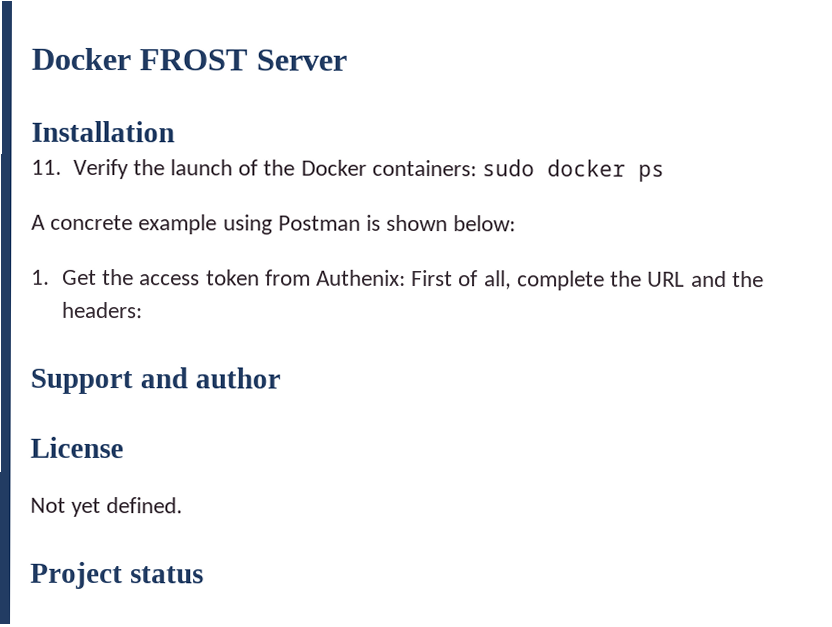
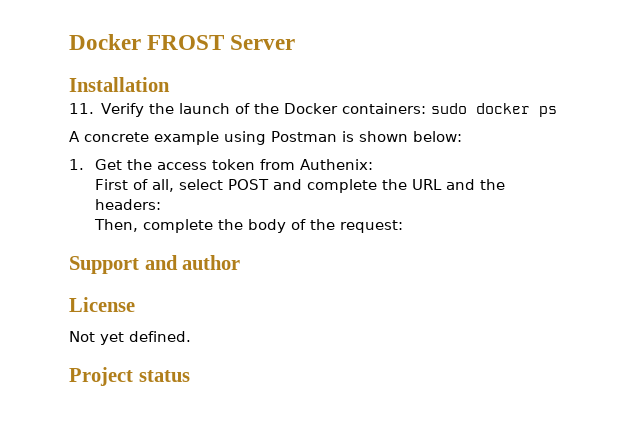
(407, 277) none -> (374, 164) //
(512, 280) none -> [179,179,303,190] select POST and
(143, 310) none -> [94,219,404,233] // Then, complete the body of the request:

